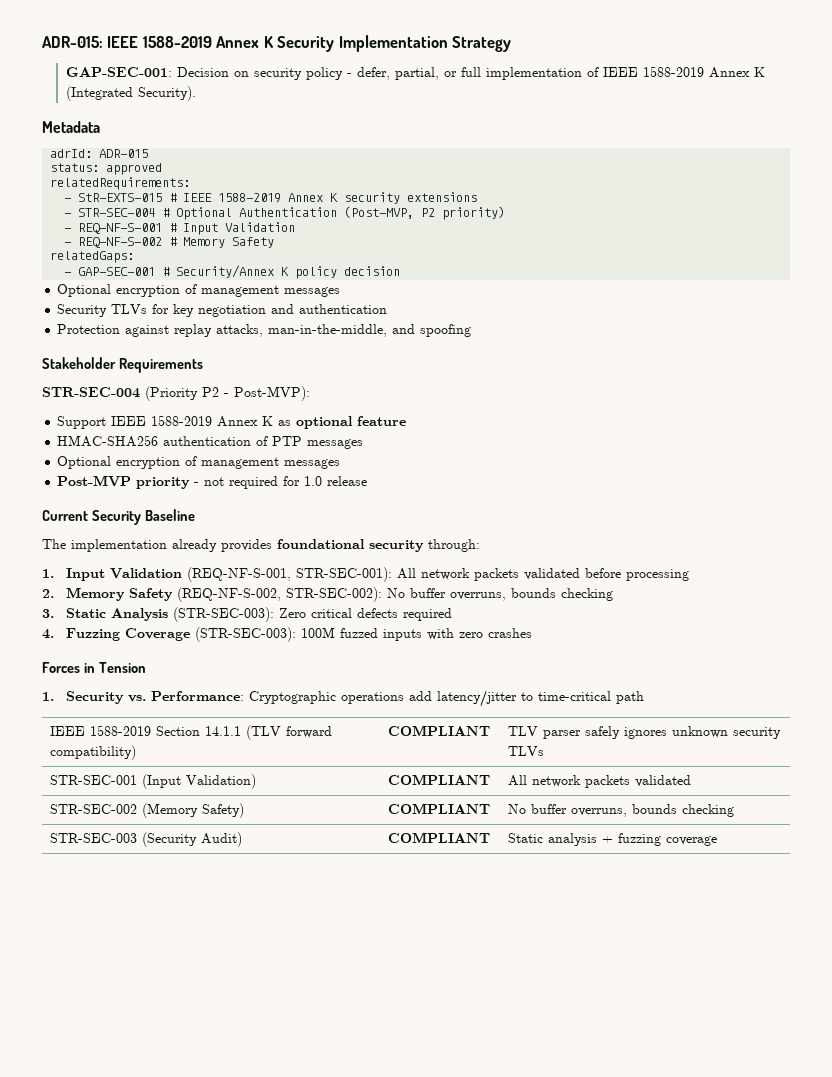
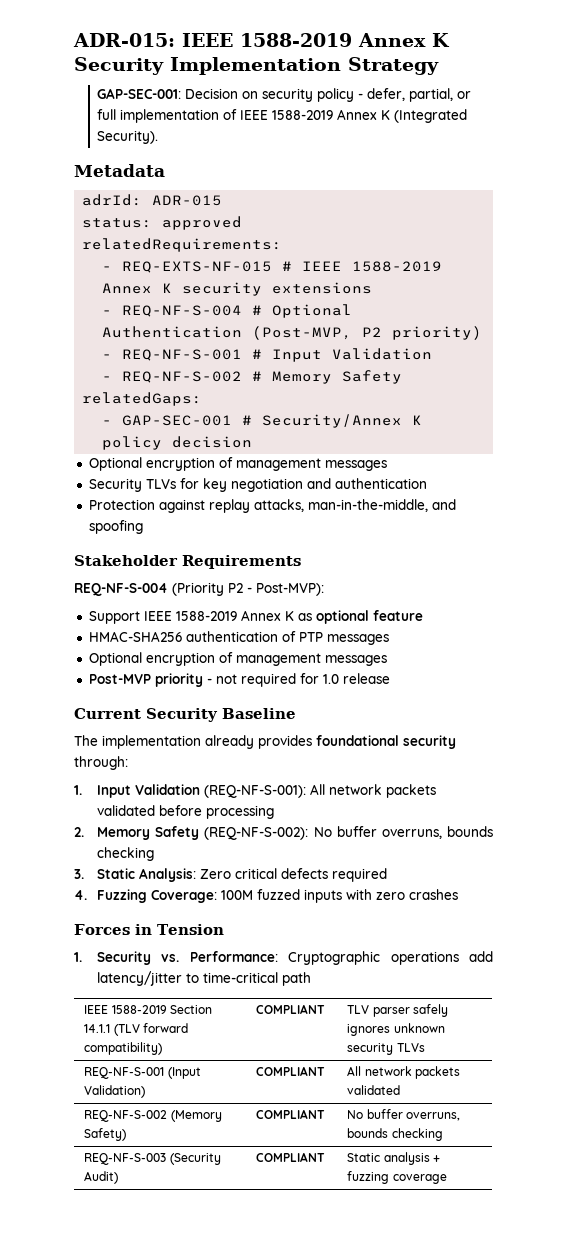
[78,193,163,202] StR-EXTS-015 -> [122,261,273,273] REQ-EXTS-NF-015
[78,208,156,217] STR-SEC-004 -> [122,305,243,317] REQ-NF-S-004
[42,387,140,398] STR-SEC-004 -> [74,583,168,596] REQ-NF-S-004
[186,567,392,582] (REQ-NF-S-001, STR-SEC-001): -> [204,785,307,798] (REQ-NF-S-001):
[176,587,382,602] (REQ-NF-S-002, STR-SEC-002): -> [204,827,309,840] (REQ-NF-S-002):
[110,607,274,622] Analysis (STR-SEC-003): -> [139,868,197,882] Analysis:
[124,627,296,642] Coverage (STR-SEC-003): -> [151,890,218,903] Coverage:
[50,775,138,785] STR-SEC-001 -> [84,1067,165,1079] REQ-NF-S-001
[50,804,138,814] STR-SEC-002 -> [84,1110,168,1122] REQ-NF-S-002
[50,833,138,843] STR-SEC-003 -> [84,1153,167,1165] REQ-NF-S-003

